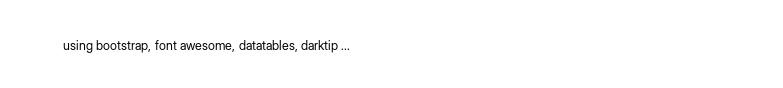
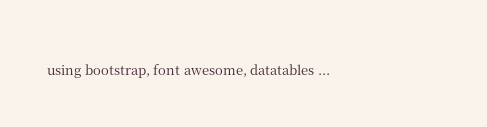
[238,40,338,53] datatables, darktip -> [250,64,315,75] datatables

